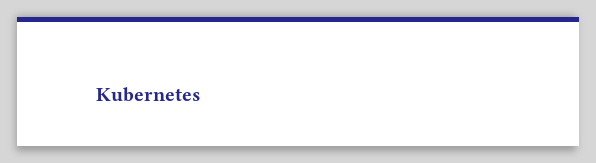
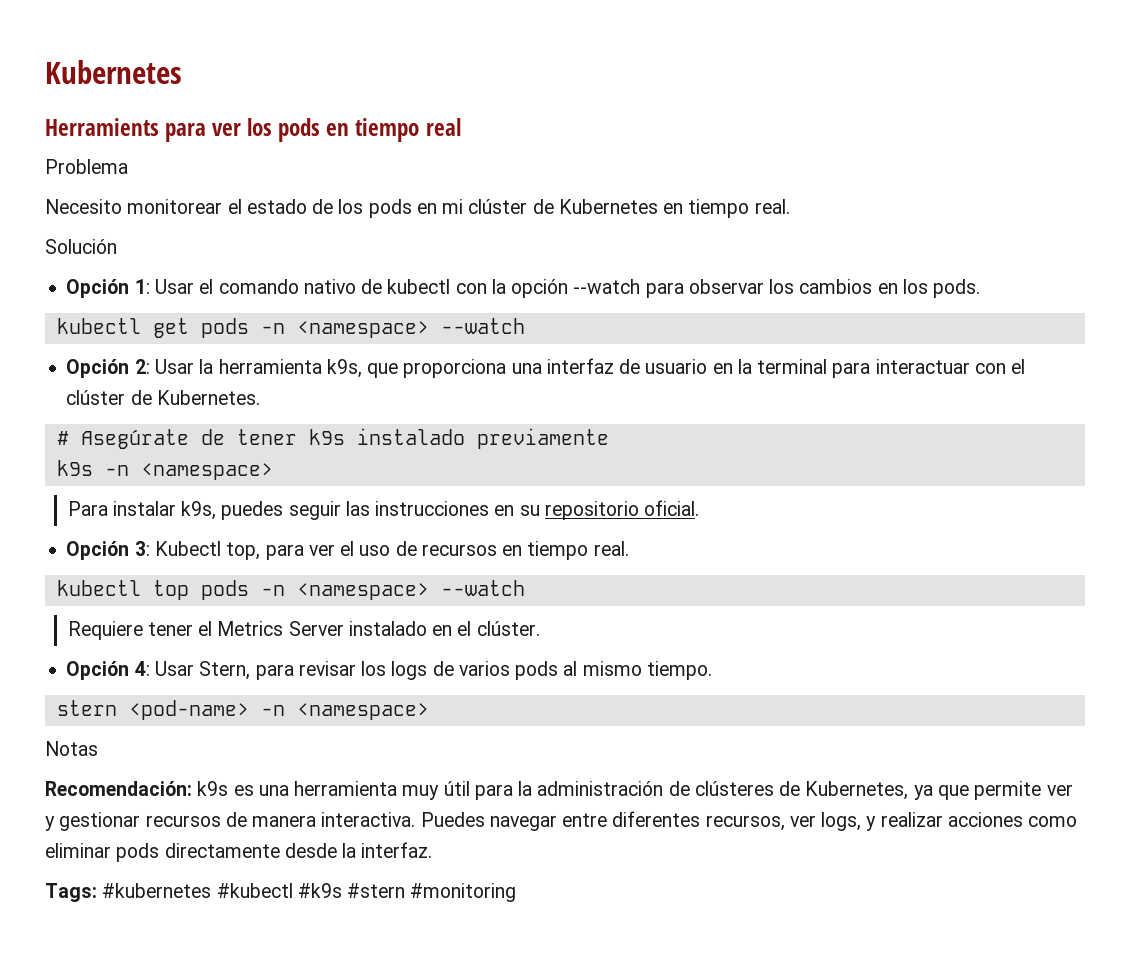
[96,87,201,102] Kubernetes -> [45,60,182,84] [45,118,461,142] [45,159,128,174] [45,199,790,218] [45,239,117,254] [66,279,981,298] [56,318,525,338] [66,358,1026,378] [66,390,260,405] [56,428,609,449] [56,460,273,480] [67,500,700,520] [66,541,629,560] [56,580,525,600] [67,621,540,640] [66,661,712,680] [56,700,429,720] [45,741,98,756] [45,781,1073,800] [45,811,1078,831] [45,842,433,862] [45,883,517,902] Kubernetes // Herramients para ver los pods en tiempo real // Problema // Necesito monitorear el estado de los pods en mi clúster de Kubernetes en tiempo real. // Solución // Opción 1: Usar el comando nativo de kubectl con la opción --watch para observar los cambios en los pods. // kubectl get pods -n <namespace> --watch // Opción 2: Usar la herramienta k9s, que proporciona una interfaz de usuario en la terminal para interactuar con el clúster de Kubernetes. // # Asegúrate de tener k9s instalado previamente // k9s -n <namespace> // Para instalar k9s, puedes seguir las instrucciones en su repositorio oficial. // Opción 3: Kubectl top, para ver el uso de recursos en tiempo real. // kubectl top pods -n <namespace> --watch // Requiere tener el Metrics Server instalado en el clúster. // Opción 4: Usar Stern, para revisar los logs de varios pods al mismo tiempo. // stern <pod-name> -n <namespace> // Notas // Recomendación: k9s es una herramienta muy útil para la administración de clústeres de Kubernetes, ya que permite ver y gestionar recursos de manera interactiva. Puedes navegar entre diferentes recursos, ver logs, y realizar acciones como eliminar pods directamente desde la interfaz. // Tags: #kubernetes #kubectl #k9s #stern #monitoring

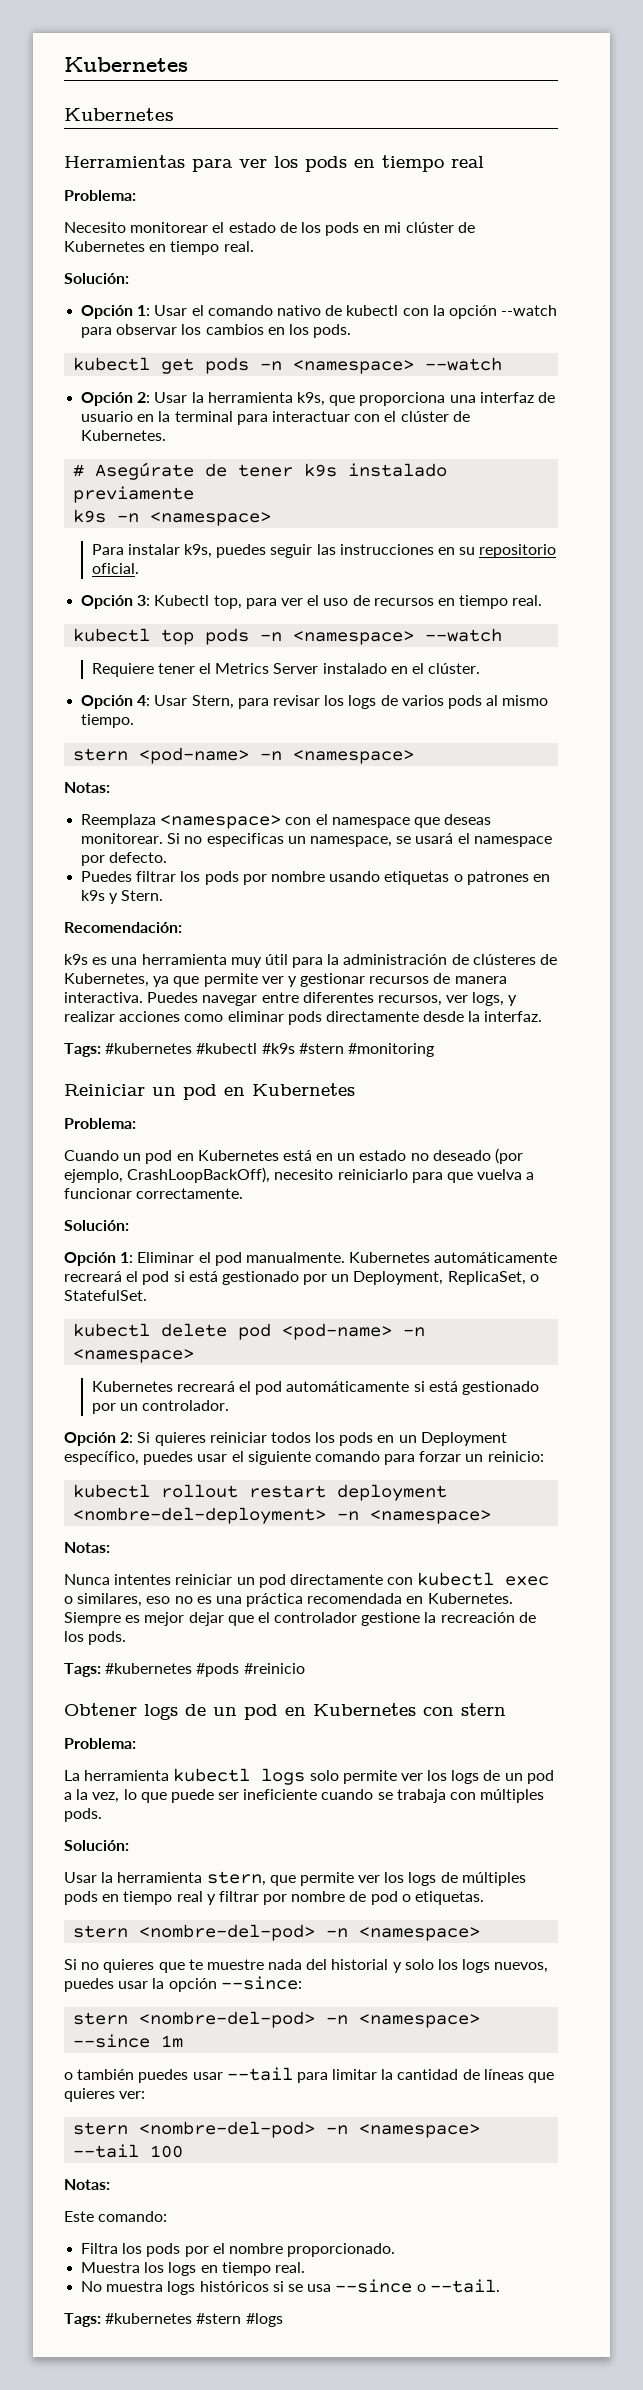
[45,60,182,84] [45,118,159,136] Kubernetes // Herramients -> [64,57,188,72] [64,108,174,121] [64,155,185,168] Kubernetes // Kubernetes // Herramientas
[45,159,128,174] Problema -> [64,190,136,201] Problema:
[45,239,117,254] Solución -> [64,273,129,284] Solución:
[45,741,98,756] Notas -> [64,782,110,793] [81,814,492,829] [81,833,552,847] [81,852,168,866] [81,871,550,885] [81,890,164,904] Notas: // Reemplaza <namespace> con el namespace que deseas monitorear. Si no especificas un namespace, se usará el namespace por defecto. // Puedes filtrar los pods por nombre usando etiquetas o patrones en k9s y Stern.
(192, 788) none -> (182, 927) //
(517, 892) none -> [64,1083,355,1100] [64,1118,136,1129] [64,1148,524,1164] [64,1167,535,1183] [64,1188,244,1199] [64,1220,129,1231] [64,1252,558,1266] [64,1271,539,1285] [64,1290,147,1301] [73,1323,426,1340] [73,1349,195,1363] [91,1381,539,1395] [91,1400,229,1414] [64,1432,507,1446] [64,1451,544,1465] [73,1484,448,1501] [73,1507,492,1524] [64,1542,110,1553] [64,1572,550,1588] [64,1593,513,1607] [64,1612,536,1626] [64,1631,127,1645] [64,1663,305,1677] [64,1703,506,1720] [64,1738,136,1749] [64,1768,554,1785] [64,1789,545,1803] [64,1808,102,1822] [64,1840,129,1851] [64,1871,526,1886] [64,1891,485,1905] [73,1924,481,1941] [64,1959,549,1973] [64,1976,302,1992] [73,2011,481,2028] [73,2034,184,2048] [64,2067,555,2083] [64,2088,146,2102] [73,2121,481,2138] [73,2144,184,2158] [64,2179,110,2190] [64,2211,168,2222] [81,2243,396,2257] [81,2262,305,2276] [81,2279,500,2295] [64,2313,283,2327] // Reiniciar un pod en Kubernetes // Problema: // Cuando un pod en Kubernetes está en un estado no deseado (por ejemplo, CrashLoopBackOff), necesito reiniciarlo para que vuelva a funcionar correctamente. // Solución: // Opción 1: Eliminar el pod manualmente. Kubernetes automáticamente recreará el pod si está gestionado por un Deployment, ReplicaSet, o StatefulSet. // kubectl delete pod <pod-name> -n <namespace> // Kubernetes recreará el pod automáticamente si está gestionado por un controlador. // Opción 2: Si quieres reiniciar todos los pods en un Deployment específico, puedes usar el siguiente comando para forzar un reinicio: // kubectl rollout restart deployment <nombre-del-deployment> -n <namespace> // Notas: // Nunca intentes reiniciar un pod directamente con kubectl exec o similares, eso no es una práctica recomendada en Kubernetes. Siempre es mejor dejar que el controlador gestione la recreación de los pods. // Tags: #kubernetes #pods #reinicio // Obtener logs de un pod en Kubernetes con stern // Problema: // La herramienta kubectl logs solo permite ver los logs de un pod a la vez, lo que puede ser ineficiente cuando se trabaja con múltiples pods. // Solución: // Usar la herramienta stern, que permite ver los logs de múltiples pods en tiempo real y filtrar por nombre de pod o etiquetas. // stern <nombre-del-pod> -n <namespace> // Si no quieres que te muestre nada del historial y solo los logs nuevos, puedes usar la opción --since: // stern <nombre-del-pod> -n <namespace> --since 1m // o también puedes usar --tail para limitar la cantidad de líneas que quieres ver: // stern <nombre-del-pod> -n <namespace> --tail 100 // Notas: // Este comando: // Filtra los pods por el nombre proporcionado. // Muestra los logs en tiempo real. // No muestra logs históricos si se usa --since o --tail. // Tags: #kubernetes #stern #logs

